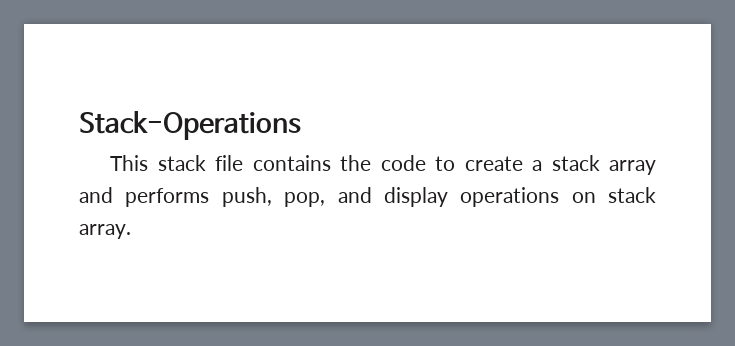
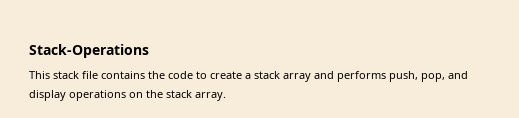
(596, 197) none -> [146,90,163,98] the

